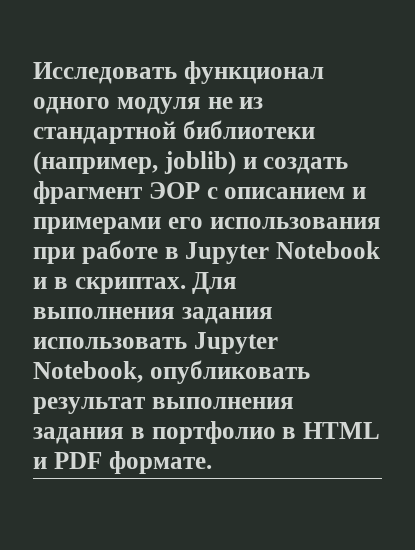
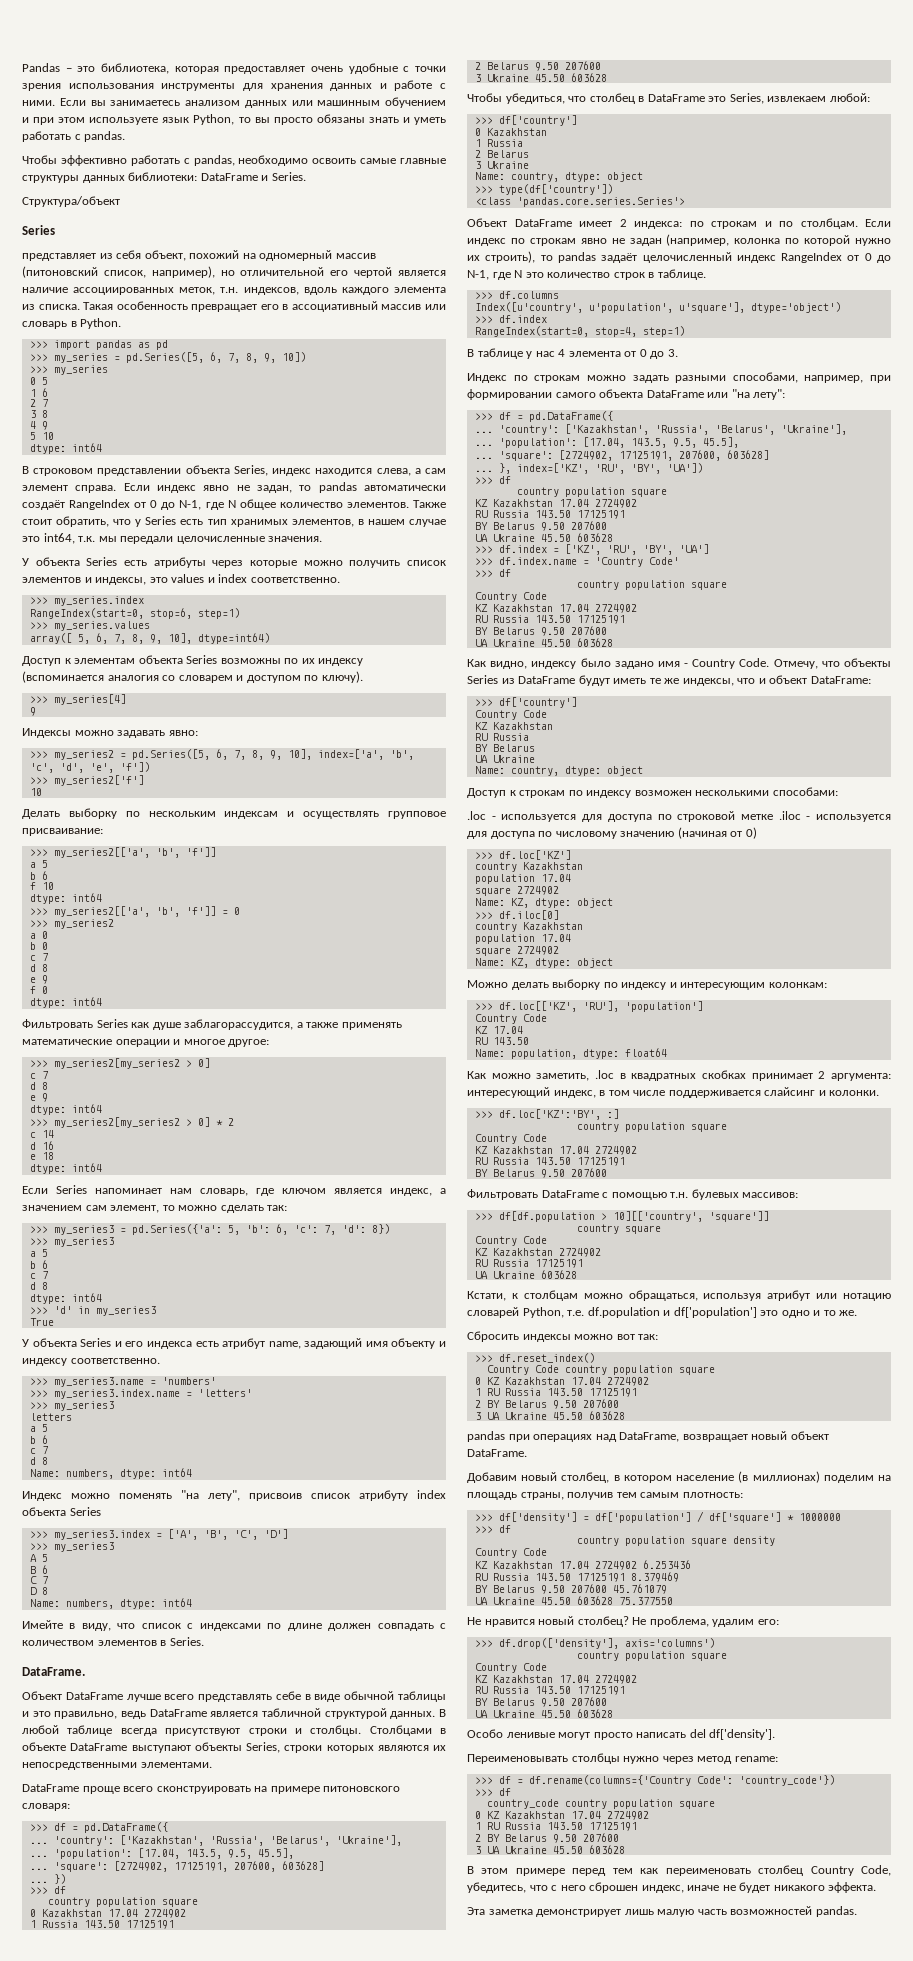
[33,61,324,84] [33,97,264,114] [33,120,315,144] [33,151,349,175] [33,181,366,204] [33,217,381,234] [33,240,380,264] [33,272,238,294] [33,307,273,324] [33,332,278,354] [33,360,310,384] [33,397,294,414] [33,421,380,444] [33,451,212,474] Исследовать функционал одного модуля не из стандартной библиотеки (например, joblib) и создать фрагмент ЭОР с описанием и примерами его использования при работе в Jupyter Notebook и в скриптах. Для выполнения задания использовать Jupyter Notebook, опубликовать результат выполнения задания в портфолио в HTML и PDF формате. -> [22,63,447,74] [22,80,446,91] [22,97,446,108] [22,114,446,125] [22,131,126,142] [22,155,446,166] [22,172,306,183] [22,196,120,207] [22,225,55,235] [22,250,376,261] [22,266,446,278] [22,287,447,295] [22,301,446,312] [22,318,122,329] [29,340,168,350] [29,352,306,363] [29,365,108,375] [29,377,48,385] [29,388,48,397] [29,399,48,407] [29,410,48,418] [29,421,48,430] [29,432,54,440] [29,443,102,454] [22,465,447,476] [22,482,446,493] [22,499,446,510] [22,516,446,527] [22,533,323,544] [22,557,447,568] [22,574,340,585] [29,596,144,606] [29,608,240,619] [29,621,150,631] [29,633,270,644] [22,655,364,666] [22,671,363,683] [29,694,126,705] [29,707,36,716] [22,728,198,738] [29,749,414,760] [29,762,150,773] [29,775,144,786] [29,788,42,796] [22,808,446,819] [22,828,103,836] [29,847,216,858] [29,860,48,868] [29,871,48,880] [29,882,54,890] [29,893,102,904] [29,906,240,917] [29,919,114,929] [29,931,48,939] [29,942,48,950] [29,953,48,961] [29,964,48,972] [29,975,48,984] [29,986,48,994] [29,997,102,1008] [22,1019,402,1030] [22,1039,270,1047] [29,1058,210,1069] [29,1071,48,1079] [29,1082,48,1090] [29,1093,48,1102] [29,1104,102,1115] [29,1117,234,1128] [29,1130,54,1138] [29,1141,54,1150] [29,1152,54,1160] [29,1163,102,1174] [22,1185,446,1196] [22,1205,288,1213] [29,1224,390,1235] [29,1237,114,1247] [29,1249,48,1257] [29,1260,48,1269] [29,1271,48,1279] [29,1282,48,1290] [29,1293,102,1304] [29,1306,156,1316] [29,1318,54,1326] [22,1338,446,1349] [22,1358,160,1366] [29,1377,216,1387] [29,1389,252,1399] [29,1401,114,1411] [29,1413,72,1421] [29,1424,48,1432] [29,1435,48,1444] [29,1446,48,1454] [29,1457,48,1465] [29,1468,192,1479] [22,1490,446,1501] [22,1507,101,1516] [29,1529,288,1540] [29,1542,114,1552] [29,1554,48,1562] [29,1565,48,1574] [29,1576,48,1584] [29,1587,48,1595] [29,1598,192,1609] [22,1620,446,1631] [22,1637,204,1646] [22,1667,85,1676] [22,1691,446,1702] [22,1708,446,1719] [22,1725,446,1736] [22,1742,446,1753] [22,1762,212,1770] [22,1784,401,1794] [22,1803,70,1811] [29,1822,168,1833] [29,1835,402,1846] [29,1848,294,1859] [29,1861,324,1872] [29,1874,66,1884] [29,1886,66,1894] [47,1897,198,1907] [29,1909,186,1918] [29,1920,174,1929] [474,61,601,71] [474,73,607,82] [467,93,870,104] [474,115,577,126] [474,128,547,136] [474,139,523,147] [474,150,529,158] [474,161,529,169] [474,172,643,182] [474,184,613,195] [474,197,685,207] [467,218,891,229] [467,234,891,246] [467,251,891,263] [467,269,706,280] [474,291,559,299] [474,302,841,313] [474,315,547,323] [474,326,685,337] [467,348,678,359] [467,372,891,383] [467,389,786,400] [474,411,613,422] [474,424,847,435] [474,437,739,448] [474,450,769,461] [474,463,703,474] [474,476,511,484] [516,487,667,497] [474,499,637,508] [474,510,625,519] [474,521,607,531] [474,533,613,542] [474,544,709,555] [474,557,679,567] [474,569,511,577] [576,580,727,590] [474,592,547,602] [474,604,637,613] [474,615,625,624] [474,626,607,636] [474,638,613,647] [467,658,891,669] [467,675,871,686] [474,697,577,708] [474,710,547,720] [474,722,553,730] [474,733,529,741] [474,744,535,752] [474,755,535,763] [474,766,643,776] [467,787,838,798] [467,811,891,822] [467,827,757,839] [474,850,571,860] [474,862,583,872] [474,874,571,884] [474,886,559,896] [474,898,613,908] [474,910,559,920] [474,922,583,932] [474,934,571,944] [474,946,559,956] [474,958,613,968] [467,979,827,990] [474,1001,703,1012] [474,1014,547,1024] [474,1026,523,1034] [474,1037,529,1045] [474,1048,667,1059] [467,1070,891,1081] [467,1087,880,1098] [474,1109,619,1120] [576,1122,727,1132] [474,1134,547,1144] [474,1146,637,1155] [474,1157,625,1166] [474,1168,607,1178] [467,1189,799,1200] [474,1211,769,1222] [576,1224,661,1234] [474,1236,547,1246] [474,1248,601,1257] [474,1259,583,1268] [474,1270,577,1279] [467,1290,891,1301] [467,1307,858,1318] [467,1331,659,1342] [474,1353,595,1363] [486,1365,715,1375] [474,1377,649,1386] [474,1388,637,1397] [474,1399,619,1409] [474,1411,625,1420] [467,1431,829,1442] [467,1449,527,1457] [467,1471,891,1483] [467,1492,743,1500] [474,1511,841,1523] [474,1525,511,1533] [576,1536,775,1546] [474,1548,547,1558] [474,1560,691,1570] [474,1572,679,1582] [474,1584,667,1594] [474,1596,673,1605] [467,1616,779,1627] [474,1638,715,1649] [576,1651,727,1661] [474,1663,547,1673] [474,1675,637,1684] [474,1686,625,1695] [474,1697,607,1707] [474,1709,613,1718] [467,1729,776,1740] [467,1753,778,1764] [474,1775,835,1786] [474,1788,511,1796] [486,1799,715,1809] [474,1811,649,1820] [474,1822,637,1831] [474,1833,619,1843] [474,1845,625,1854] [467,1865,891,1876] [467,1882,877,1893] [467,1906,857,1917] Pandas – это библиотека, которая предоставляет очень удобные с точки зрения использования инструменты для хранения данных и работе с ними. Если вы занимаетесь анализом данных или машинным обучением и при этом используете язык Python, то вы просто обязаны знать и уметь работать с pandas. // Чтобы эффективно работать с pandas, необходимо освоить самые главные структуры данных библиотеки: DataFrame и Series. // Структура/объект // Series // представляет из себя объект, похожий на одномерный массив (питоновский список, например), но отличительной его чертой является наличие ассоциированных меток, т.н. индексов, вдоль каждого элемента из списка. Такая особенность превращает его в ассоциативный массив или словарь в Python. // >>> import pandas as pd // >>> my_series = pd.Series([5, 6, 7, 8, 9, 10]) // >>> my_series // 0 5 // 1 6 // 2 7 // 3 8 // 4 9 // 5 10 // dtype: int64 // В строковом представлении объекта Series, индекс находится слева, а сам элемент справа. Если индекс явно не задан, то pandas автоматически создаёт RangeIndex от 0 до N-1, где N общее количество элементов. Также стоит обратить, что у Series есть тип хранимых элементов, в нашем случае это int64, т.к. мы передали целочисленные значения. // У объекта Series есть атрибуты через которые можно получить список элементов и индексы, это values и index соответственно. // >>> my_series.index // RangeIndex(start=0, stop=6, step=1) // >>> my_series.values // array([ 5, 6, 7, 8, 9, 10], dtype=int64) // Доступ к элементам объекта Series возможны по их индексу (вспоминается аналогия со словарем и доступом по ключу). // >>> my_series[4] // 9 // Индексы можно задавать явно: // >>> my_series2 = pd.Series([5, 6, 7, 8, 9, 10], index=['a', 'b', 'c', 'd', 'e', 'f']) // >>> my_series2['f'] // 10 // Делать выборку по нескольким индексам и осуществлять групповое присваивание: // >>> my_series2[['a', 'b', 'f']] // a 5 // b 6 // f 10 // dtype: int64 // >>> my_series2[['a', 'b', 'f']] = 0 // >>> my_series2 // a 0 // b 0 // c 7 // d 8 // e 9 // f 0 // dtype: int64 // Фильтровать Series как душе заблагорассудится, а также применять математические операции и многое другое: // >>> my_series2[my_series2 > 0] // c 7 // d 8 // e 9 // dtype: int64 // >>> my_series2[my_series2 > 0] * 2 // c 14 // d 16 // e 18 // dtype: int64 // Если Series напоминает нам словарь, где ключом является индекс, а значением сам элемент, то можно сделать так: // >>> my_series3 = pd.Series({'a': 5, 'b': 6, 'c': 7, 'd': 8}) // >>> my_series3 // a 5 // b 6 // c 7 // d 8 // dtype: int64 // >>> 'd' in my_series3 // True // У объекта Series и его индекса есть атрибут name, задающий имя объекту и индексу соответственно. // >>> my_series3.name = 'numbers' // >>> my_series3.index.name = 'letters' // >>> my_series3 // letters // a 5 // b 6 // c 7 // d 8 // Name: numbers, dtype: int64 // Индекс можно поменять "на лету", присвоив список атрибуту index объекта Series // >>> my_series3.index = ['A', 'B', 'C', 'D'] // >>> my_series3 // A 5 // B 6 // C 7 // D 8 // Name: numbers, dtype: int64 // Имейте в виду, что список с индексами по длине должен совпадать с количеством элементов в Series. // DataFrame. // Объект DataFrame лучше всего представлять себе в виде обычной таблицы и это правильно, ведь DataFrame является табличной структурой данных. В любой таблице всегда присутствуют строки и столбцы. Столбцами в объекте DataFrame выступают объекты Series, строки которых являются их непосредственными элементами. // DataFrame проще всего сконструировать на примере питоновского словаря: // >>> df = pd.DataFrame({ // ... 'country': ['Kazakhstan', 'Russia', 'Belarus', 'Ukraine'], // ... 'population': [17.04, 143.5, 9.5, 45.5], // ... 'square': [2724902, 17125191, 207600, 603628] // ... }) // >>> df // country population square // 0 Kazakhstan 17.04 2724902 // 1 Russia 143.50 17125191 // 2 Belarus 9.50 207600 // 3 Ukraine 45.50 603628 // Чтобы убедиться, что столбец в DataFrame это Series, извлекаем любой: // >>> df['country'] // 0 Kazakhstan // 1 Russia // 2 Belarus // 3 Ukraine // Name: country, dtype: object // >>> type(df['country']) // <class 'pandas.core.series.Series'> // Объект DataFrame имеет 2 индекса: по строкам и по столбцам. Если индекс по строкам явно не задан (например, колонка по которой нужно их строить), то pandas задаёт целочисленный индекс RangeIndex от 0 до N-1, где N это количество строк в таблице. // >>> df.columns // Index([u'country', u'population', u'square'], dtype='object') // >>> df.index // RangeIndex(start=0, stop=4, step=1) // В таблице у нас 4 элемента от 0 до 3. // Индекс по строкам можно задать разными способами, например, при формировании самого объекта DataFrame или "на лету": // >>> df = pd.DataFrame({ // ... 'country': ['Kazakhstan', 'Russia', 'Belarus', 'Ukraine'], // ... 'population': [17.04, 143.5, 9.5, 45.5], // ... 'square': [2724902, 17125191, 207600, 603628] // ... }, index=['KZ', 'RU', 'BY', 'UA']) // >>> df // country population square // KZ Kazakhstan 17.04 2724902 // RU Russia 143.50 17125191 // BY Belarus 9.50 207600 // UA Ukraine 45.50 603628 // >>> df.index = ['KZ', 'RU', 'BY', 'UA'] // >>> df.index.name = 'Country Code' // >>> df // country population square // Country Code // KZ Kazakhstan 17.04 2724902 // RU Russia 143.50 17125191 // BY Belarus 9.50 207600 // UA Ukraine 45.50 603628 // Как видно, индексу было задано имя - Country Code. Отмечу, что объекты Series из DataFrame будут иметь те же индексы, что и объект DataFrame: // >>> df['country'] // Country Code // KZ Kazakhstan // RU Russia // BY Belarus // UA Ukraine // Name: country, dtype: object // Доступ к строкам по индексу возможен несколькими способами: // .loc - используется для доступа по строковой метке .iloc - используется для доступа по числовому значению (начиная от 0) // >>> df.loc['KZ'] // country Kazakhstan // population 17.04 // square 2724902 // Name: KZ, dtype: object // >>> df.iloc[0] // country Kazakhstan // population 17.04 // square 2724902 // Name: KZ, dtype: object // Можно делать выборку по индексу и интересующим колонкам: // >>> df.loc[['KZ', 'RU'], 'population'] // Country Code // KZ 17.04 // RU 143.50 // Name: population, dtype: float64 // Как можно заметить, .loc в квадратных скобках принимает 2 аргумента: интересующий индекс, в том числе поддерживается слайсинг и колонки. // >>> df.loc['KZ':'BY', :] // country population square // Country Code // KZ Kazakhstan 17.04 2724902 // RU Russia 143.50 17125191 // BY Belarus 9.50 207600 // Фильтровать DataFrame с помощью т.н. булевых массивов: // >>> df[df.population > 10][['country', 'square']] // country square // Country Code // KZ Kazakhstan 2724902 // RU Russia 17125191 // UA Ukraine 603628 // Кстати, к столбцам можно обращаться, используя атрибут или нотацию словарей Python, т.е. df.population и df['population'] это одно и то же. // Сбросить индексы можно вот так: // >>> df.reset_index() // Country Code country population square // 0 KZ Kazakhstan 17.04 2724902 // 1 RU Russia 143.50 17125191 // 2 BY Belarus 9.50 207600 // 3 UA Ukraine 45.50 603628 // pandas при операциях над DataFrame, возвращает новый объект DataFrame. // Добавим новый столбец, в котором население (в миллионах) поделим на площадь страны, получив тем самым плотность: // >>> df['density'] = df['population'] / df['square'] * 1000000 // >>> df // country population square density // Country Code // KZ Kazakhstan 17.04 2724902 6.253436 // RU Russia 143.50 17125191 8.379469 // BY Belarus 9.50 207600 45.761079 // UA Ukraine 45.50 603628 75.377550 // Не нравится новый столбец? Не проблема, удалим его: // >>> df.drop(['density'], axis='columns') // country population square // Country Code // KZ Kazakhstan 17.04 2724902 // RU Russia 143.50 17125191 // BY Belarus 9.50 207600 // UA Ukraine 45.50 603628 // Особо ленивые могут просто написать del df['density']. // Переименовывать столбцы нужно через метод rename: // >>> df = df.rename(columns={'Country Code': 'country_code'}) // >>> df // country_code country population square // 0 KZ Kazakhstan 17.04 2724902 // 1 RU Russia 143.50 17125191 // 2 BY Belarus 9.50 207600 // 3 UA Ukraine 45.50 603628 // В этом примере перед тем как переименовать столбец Country Code, убедитесь, что с него сброшен индекс, иначе не будет никакого эффекта. // Эта заметка демонстрирует лишь малую часть возможностей pandas.

